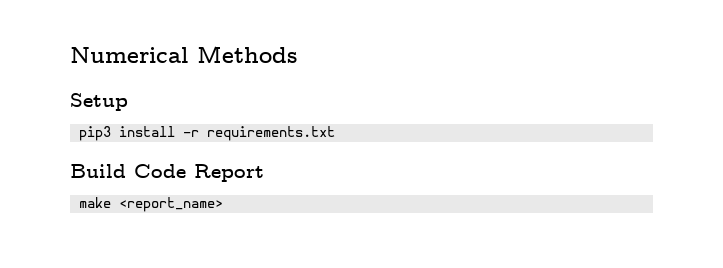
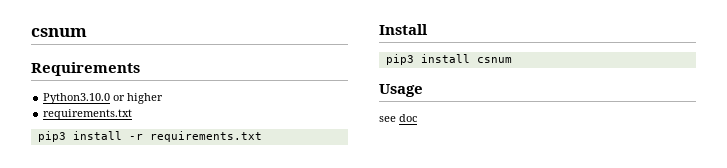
[70,46,297,63] [70,93,128,111] [79,126,336,141] [70,164,264,182] [79,197,224,212] Numerical Methods // Setup // pip3 install -r requirements.txt // Build Code Report // make <report_name> -> [31,28,87,37] [31,62,140,76] [43,93,164,104] [43,109,133,120] [37,131,262,142] [379,24,428,35] [385,54,512,65] [379,84,423,97] [379,114,417,122] csnum // Requirements // Python3.10.0 or higher // requirements.txt // pip3 install -r requirements.txt // Install // pip3 install csnum // Usage // see doc

